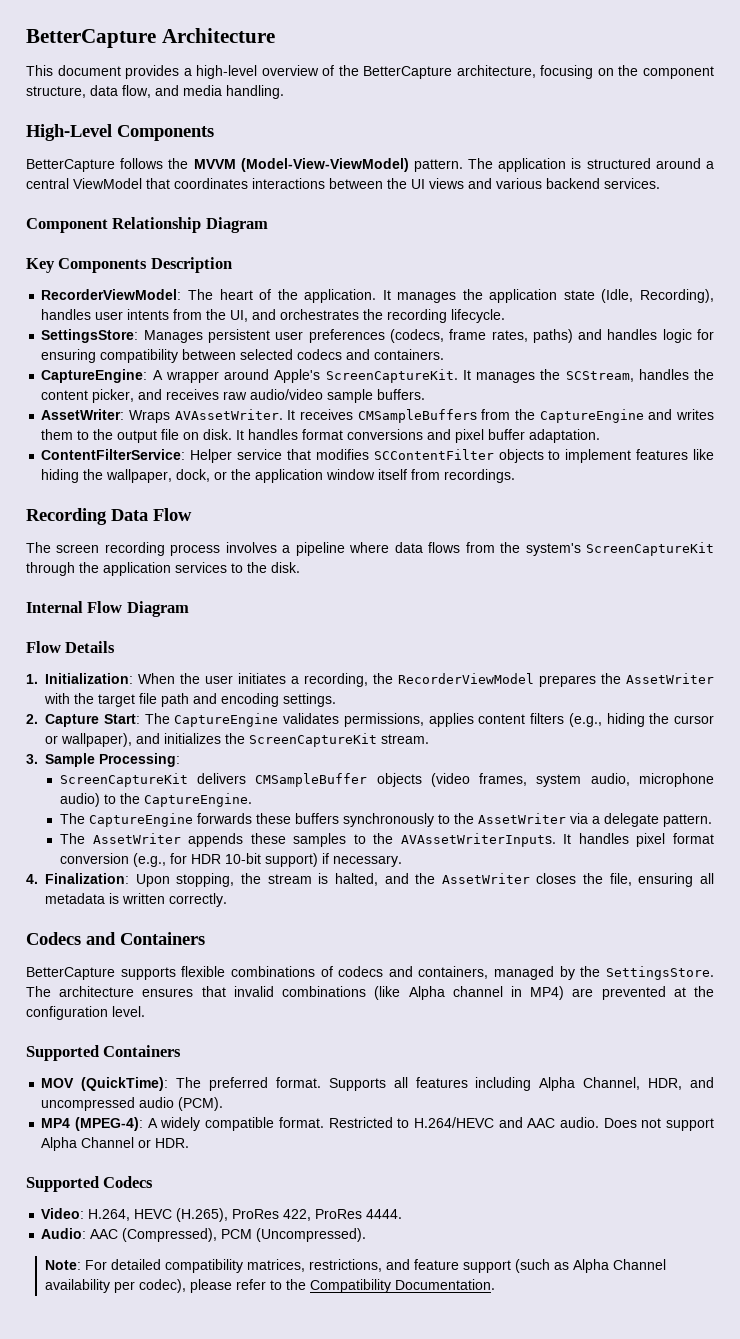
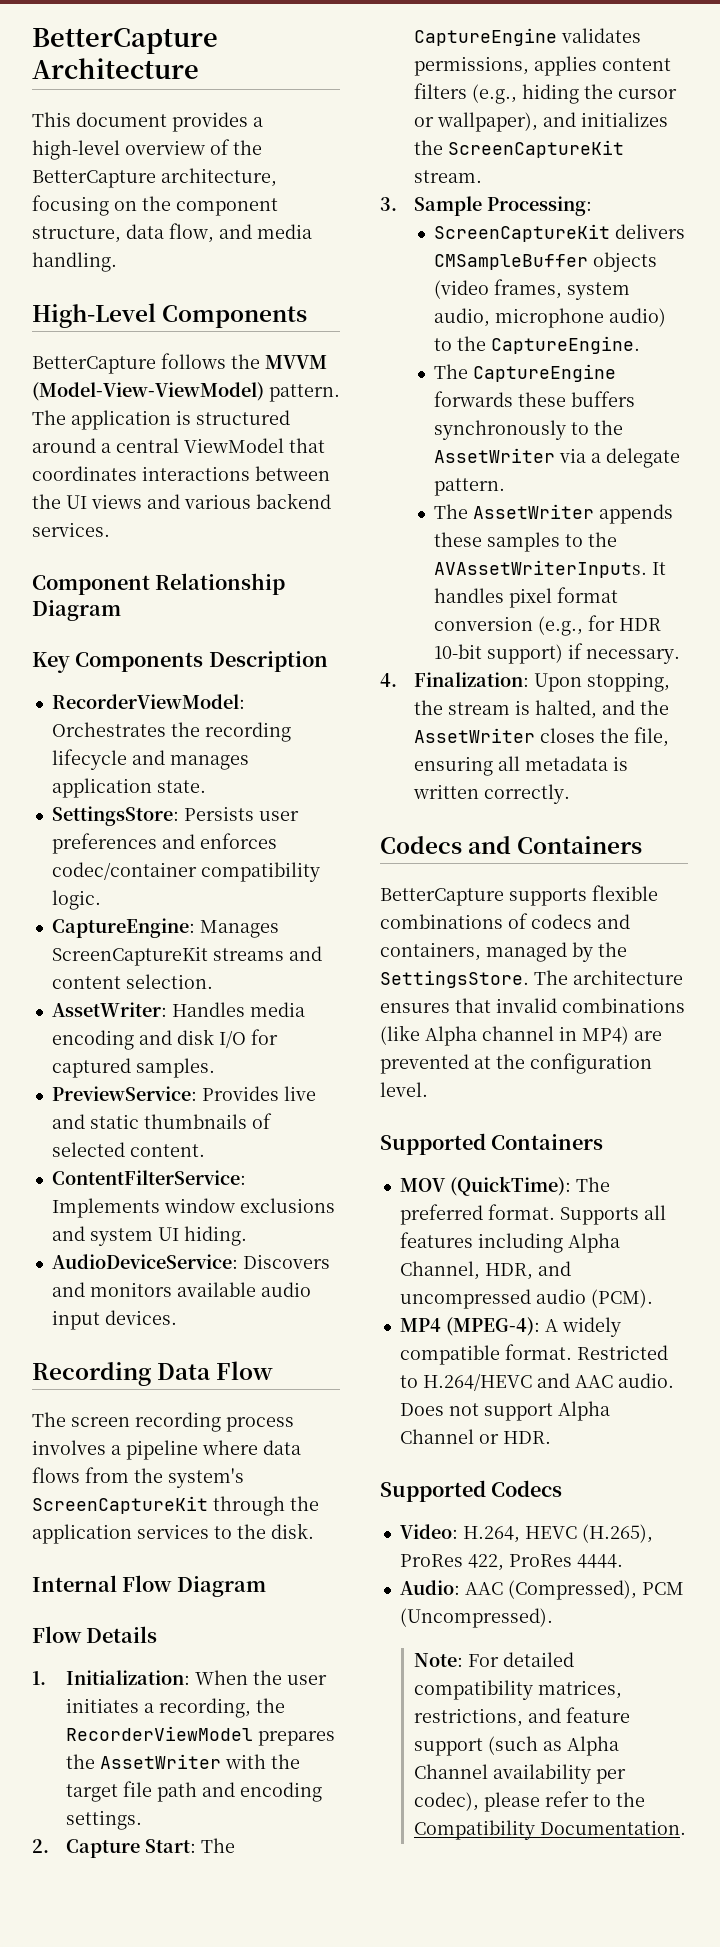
[187,289,714,303] [41,309,506,323] [41,329,714,343] [41,349,445,363] [41,369,715,383] [41,389,426,403] [41,409,715,423] [41,429,601,443] [41,449,715,463] [41,469,516,483] The heart of the application. It manages the application state (Idle, Recording), handles user intents from the UI, and orchestrates the recording lifecycle. // SettingsStore: Manages persistent user preferences (codecs, frame rates, paths) and handles logic for ensuring compatibility between selected codecs and containers. // CaptureEngine: A wrapper around Apple's ScreenCaptureKit. It manages the SCStream, handles the content picker, and receives raw audio/video sample buffers. // AssetWriter: Wraps AVAssetWriter. It receives CMSampleBuffers from the CaptureEngine and writes them to the output file on disk. It handles format conversions and pixel buffer adaptation. // ContentFilterService: Helper service that modifies SCContentFilter objects to implement features like hiding the wallpaper, dock, or the application window itself from recordings. -> [51,722,291,742] [51,749,249,770] [51,778,206,798] [51,806,299,826] [51,833,277,854] [51,862,320,882] [51,890,101,910] [51,918,279,938] [51,946,322,966] [51,974,213,989] [51,1002,305,1017] [51,1029,278,1050] [51,1058,215,1078] [51,1086,316,1101] [51,1113,272,1129] [51,1142,205,1157] [51,1170,246,1185] [51,1198,335,1218] [51,1226,247,1246] [51,1254,330,1269] [51,1282,311,1297] [51,1310,177,1330] Orchestrates the recording lifecycle and manages application state. // SettingsStore: Persists user preferences and enforces codec/container compatibility logic. // CaptureEngine: Manages ScreenCaptureKit streams and content selection. // AssetWriter: Handles media encoding and disk I/O for captured samples. // PreviewService: Provides live and static thumbnails of selected content. // ContentFilterService: Implements window exclusions and system UI hiding. // AudioDeviceService: Discovers and monitors available audio input devices.

